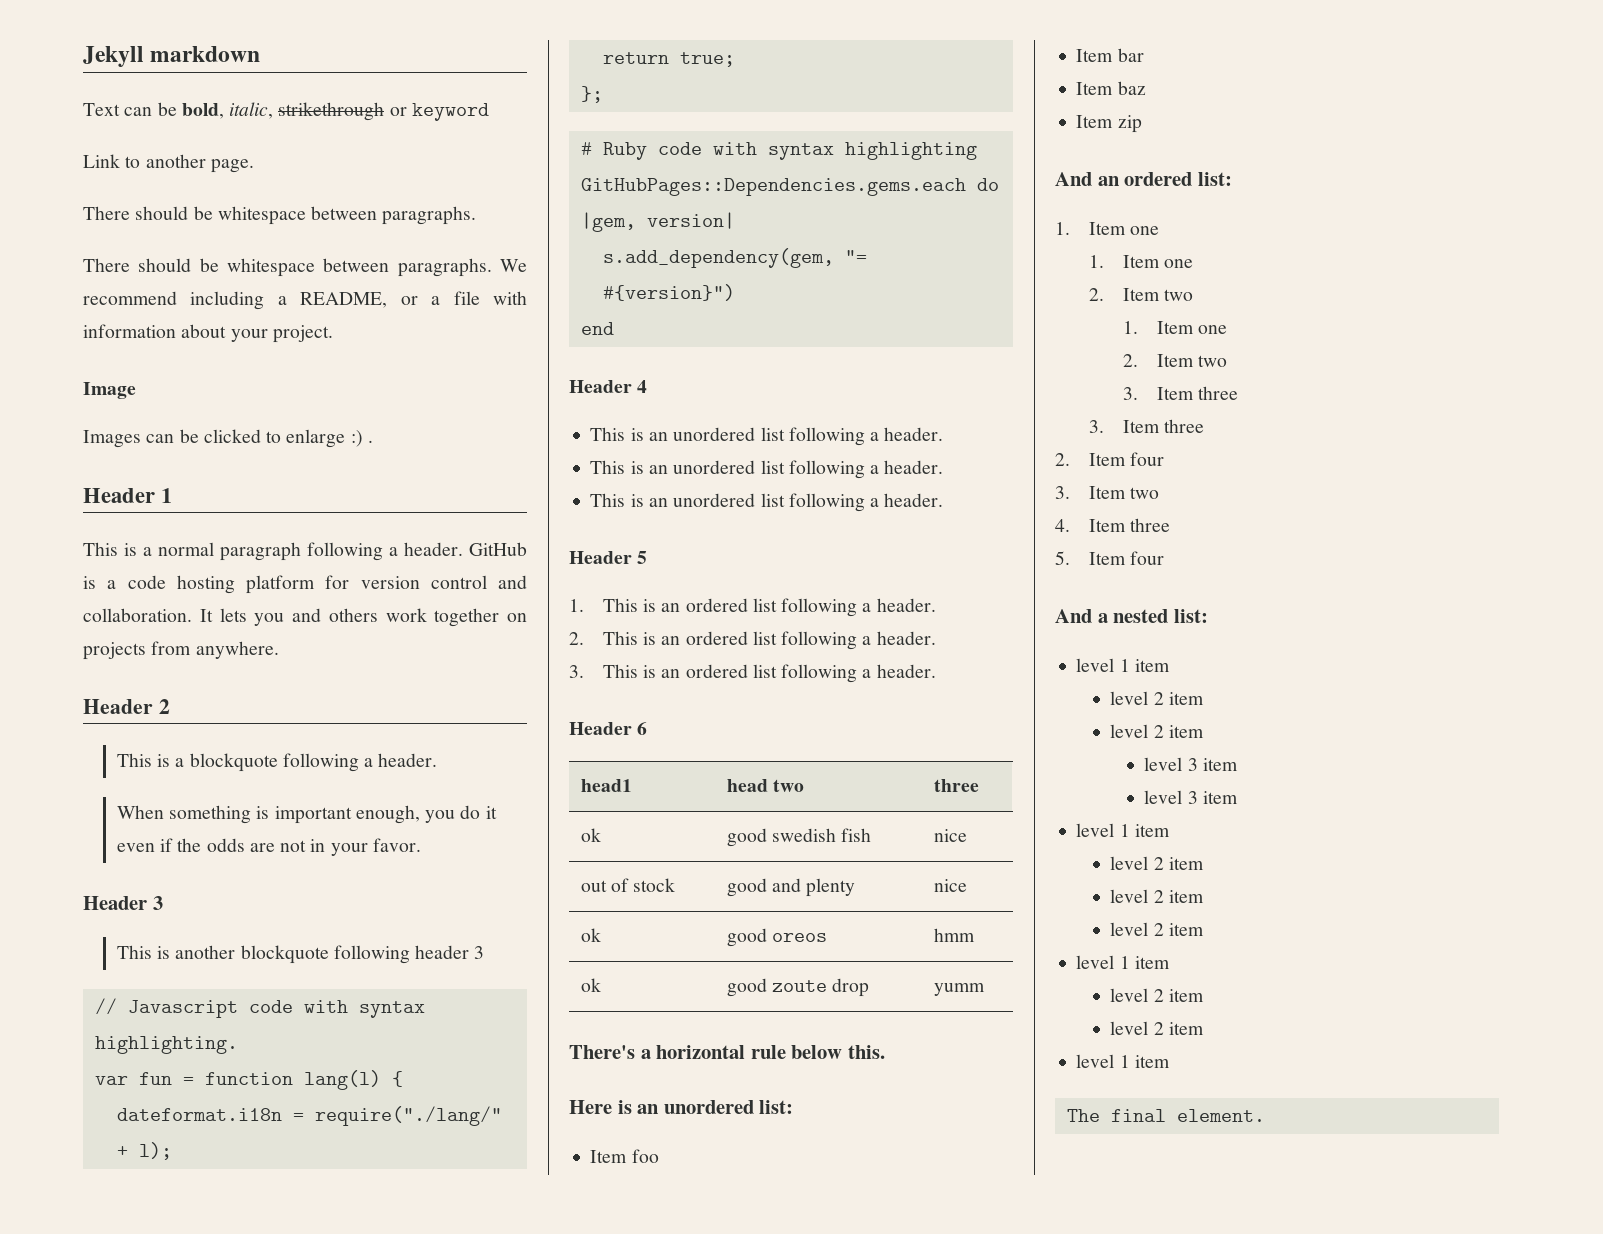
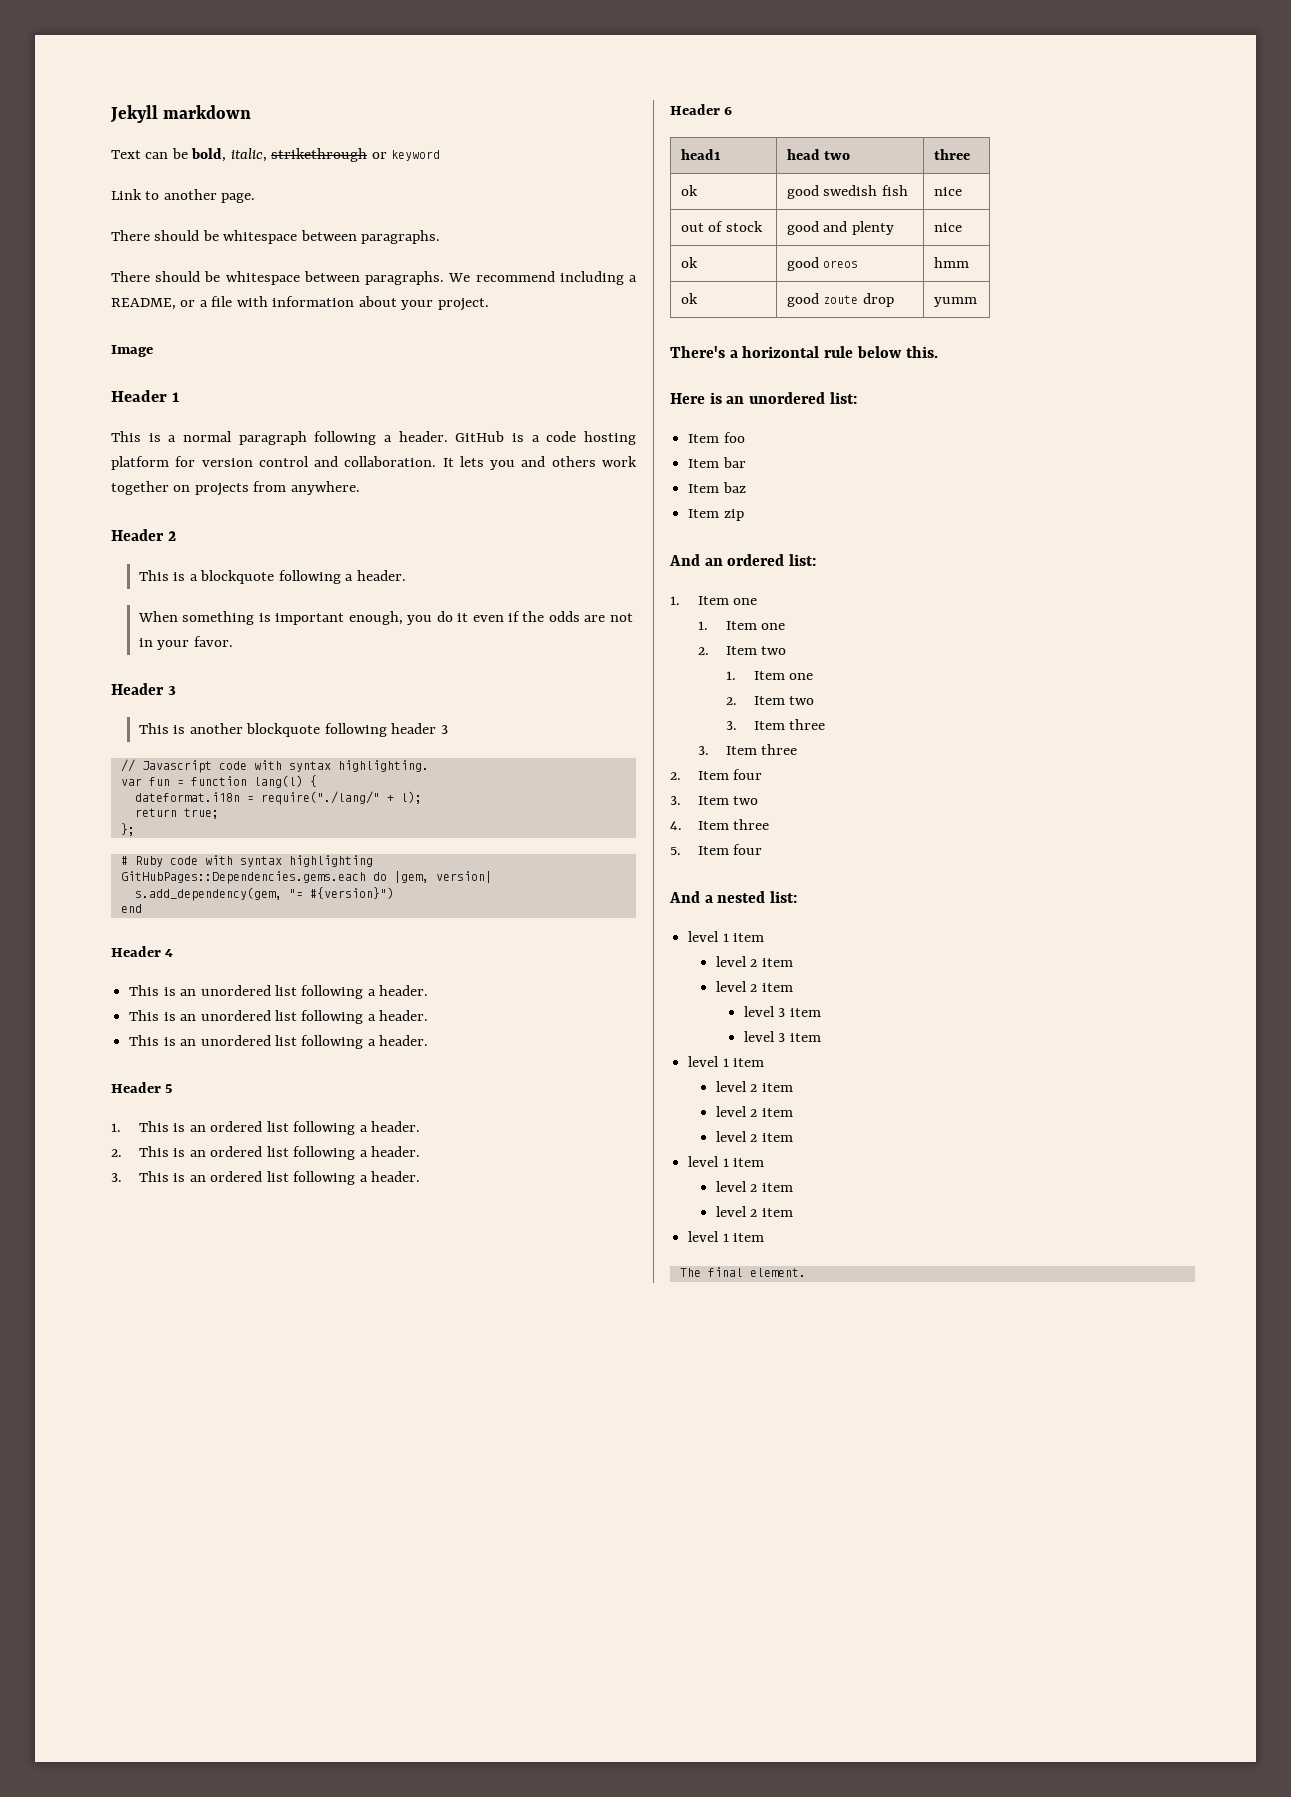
[83,429,373,448] // Images can be clicked to enlarge :) . -> (153, 351) none

